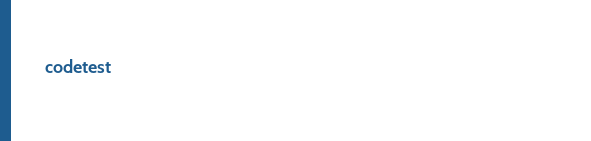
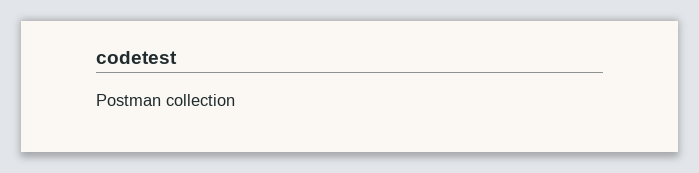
(111, 66) none -> [96,94,235,106] // Postman collection

